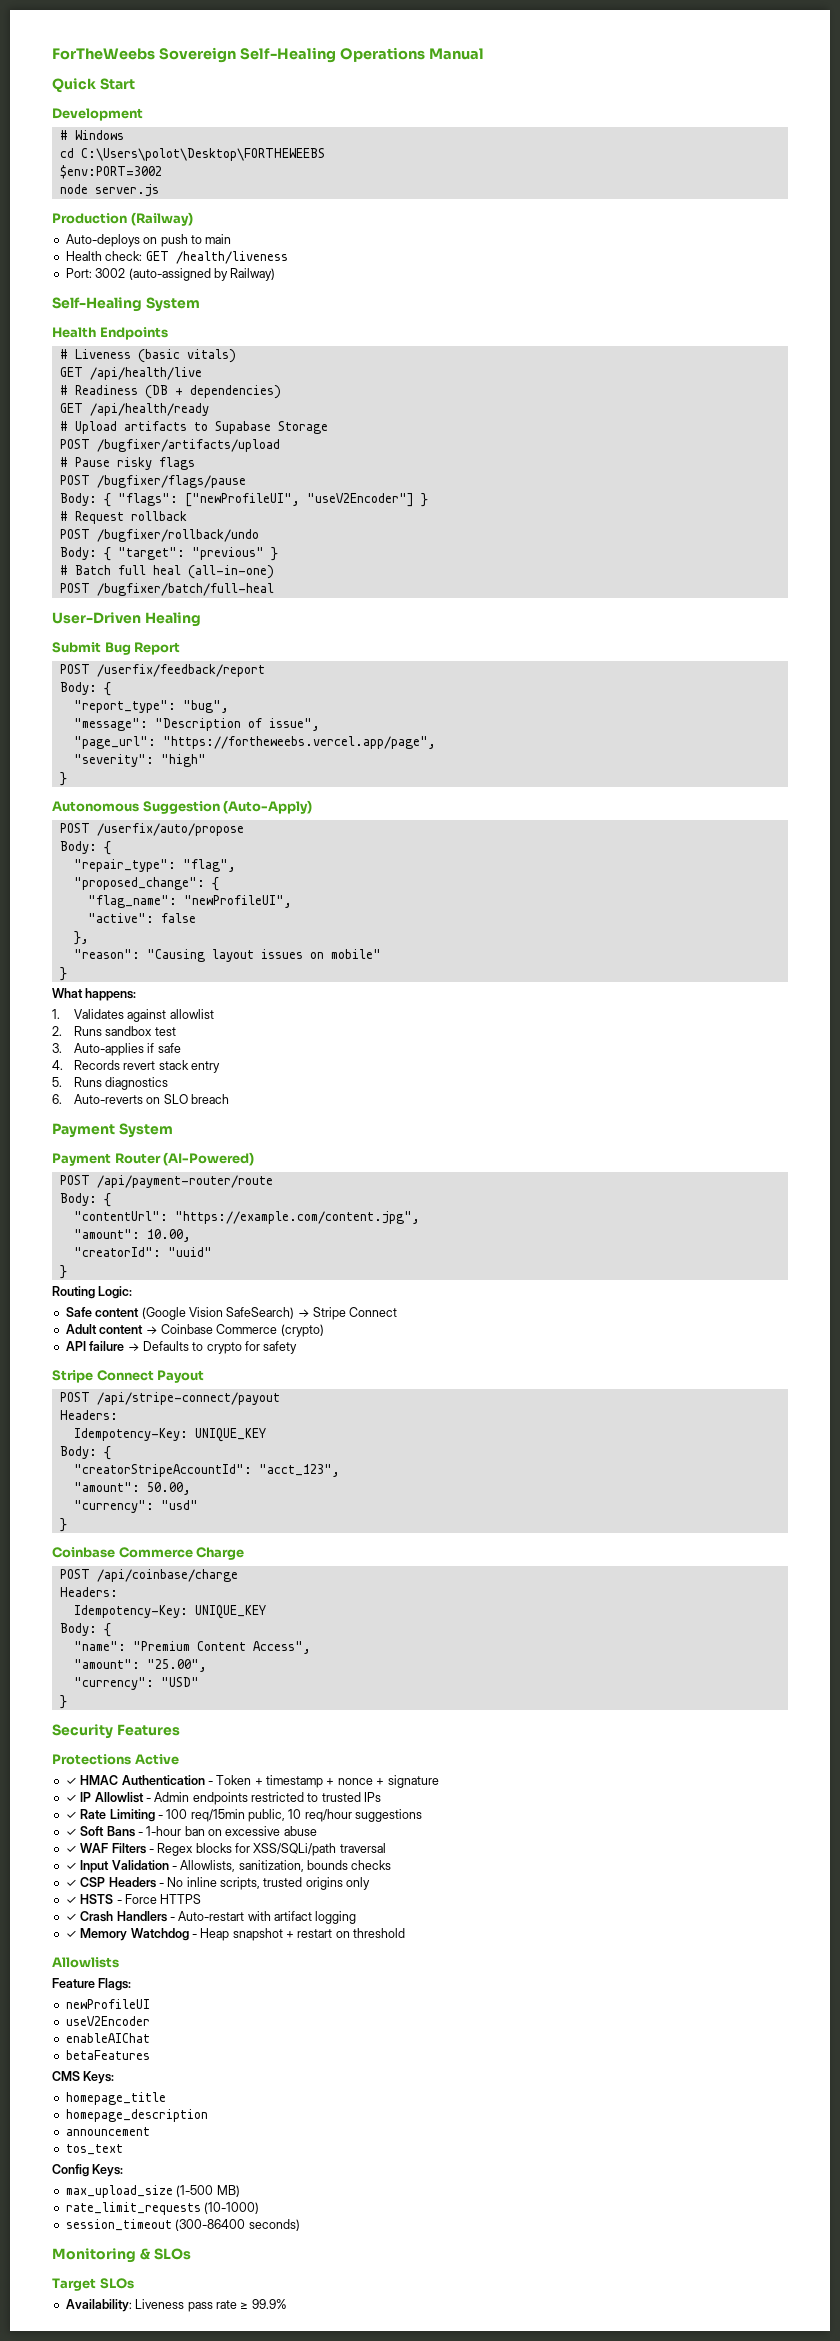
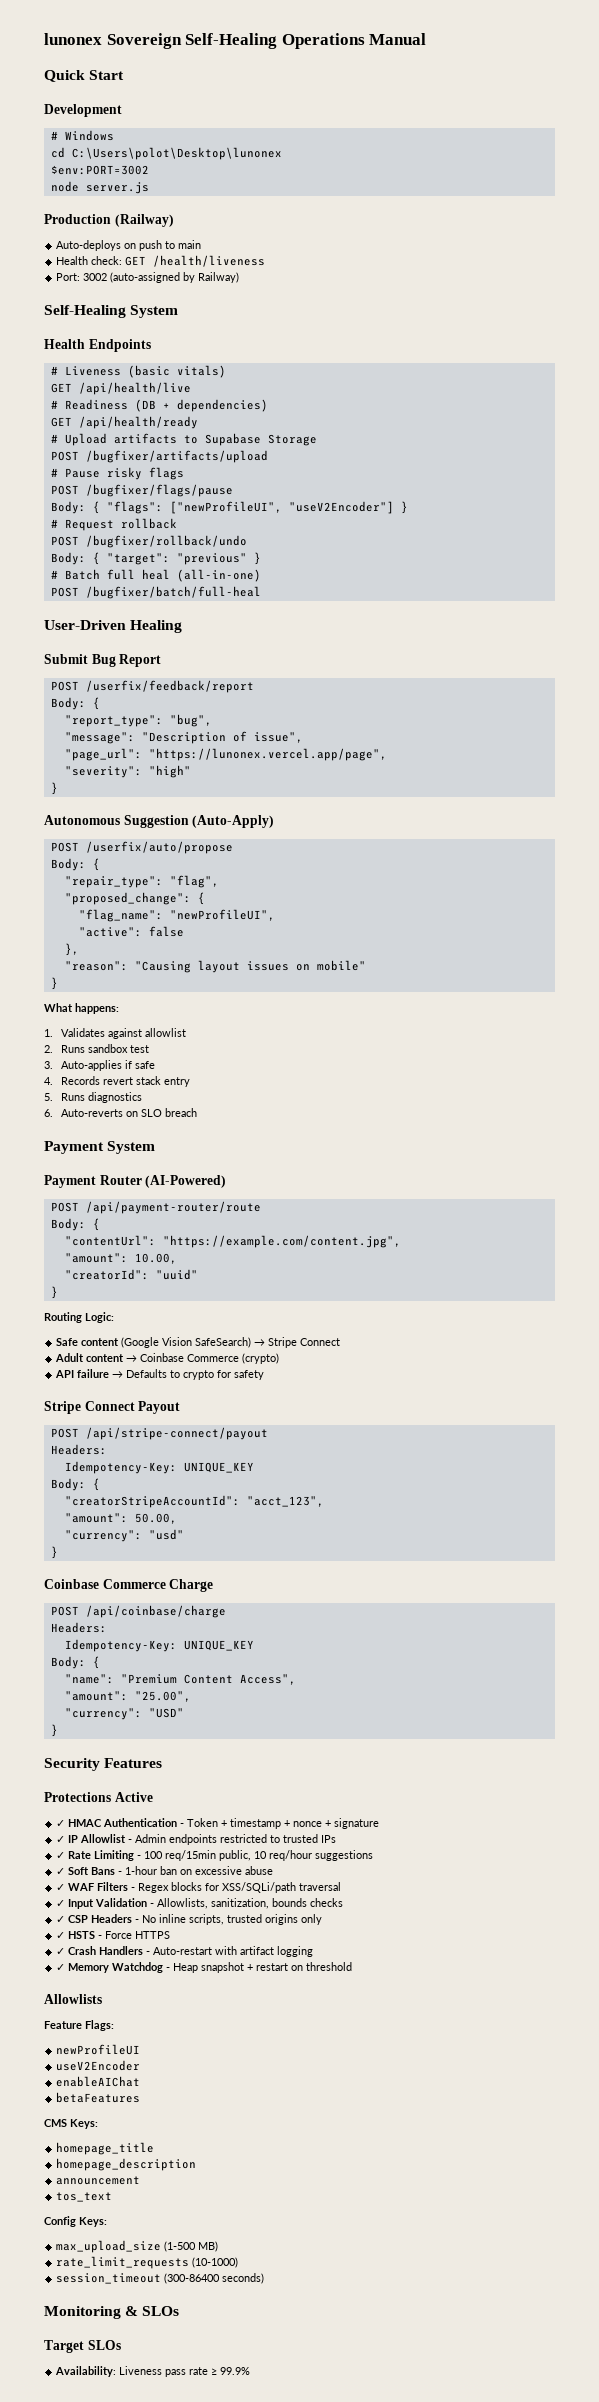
[52,48,155,60] ForTheWeebs -> [44,33,102,45] lunonex
[80,148,325,161] C:\Users\polot\Desktop\FORTHEWEEBS -> [71,147,282,160] C:\Users\polot\Desktop\lunonex
[162,736,436,749] "https://fortheweebs.vercel.app/page", -> [148,748,387,761] "https://lunonex.vercel.app/page",

